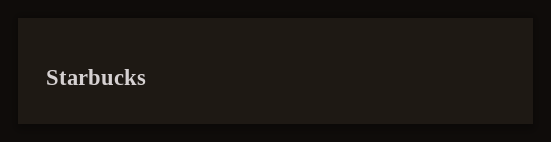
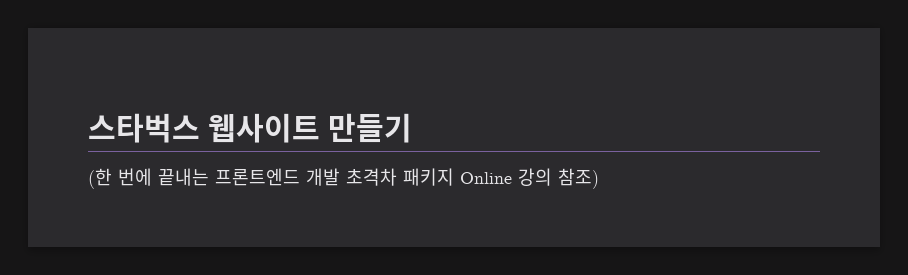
[46,69,146,85] Starbucks -> [88,113,413,143] [88,168,599,189] 스타벅스 웹사이트 만들기 // (한 번에 끝내는 프론트엔드 개발 초격차 패키지 Online 강의 참조)

